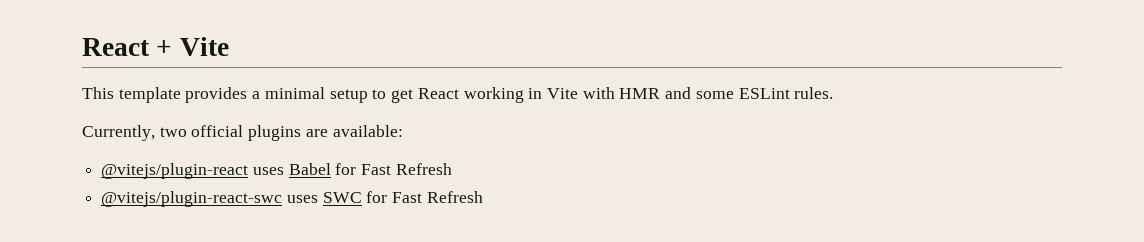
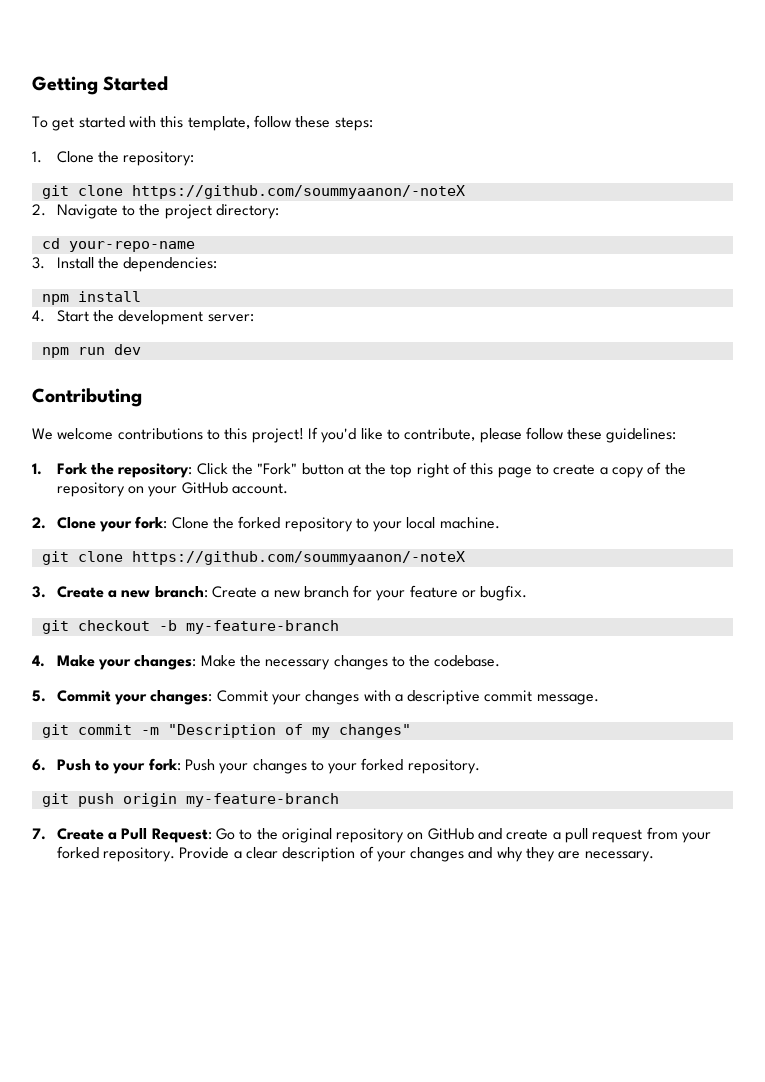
[82,37,229,56] [82,87,834,103] [82,125,403,141] [101,163,452,179] [101,191,483,207] React + Vite // This template provides a minimal setup to get React working in Vite with HMR and some ESLint rules. // Currently, two official plugins are available: // @vitejs/plugin-react uses Babel for Fast Refresh // @vitejs/plugin-react-swc uses SWC for Fast Refresh -> [32,76,169,95] [32,115,373,131] [32,151,195,166] [41,185,465,199] [32,204,279,219] [41,238,195,252] [32,257,218,272] [41,291,141,305] [32,310,254,325] [41,344,141,358] [32,388,142,407] [32,427,677,443] [32,462,686,478] [56,482,288,497] [32,516,500,532] [41,551,465,565] [32,585,528,601] [41,620,339,634] [32,655,501,670] [32,690,599,705] [41,724,411,738] [32,758,480,774] [41,793,339,807] [32,827,712,843] [56,846,654,862] Getting Started // To get started with this template, follow these steps: // 1. Clone the repository: // git clone https://github.com/soummyaanon/-noteX // 2. Navigate to the project directory: // cd your-repo-name // 3. Install the dependencies: // npm install // 4. Start the development server: // npm run dev // Contributing // We welcome contributions to this project! If you'd like to contribute, please follow these guidelines: // 1. Fork the repository: Click the "Fork" button at the top right of this page to create a copy of the repository on your GitHub account. // 2. Clone your fork: Clone the forked repository to your local machine. // git clone https://github.com/soummyaanon/-noteX // 3. Create a new branch: Create a new branch for your feature or bugfix. // git checkout -b my-feature-branch // 4. Make your changes: Make the necessary changes to the codebase. // 5. Commit your changes: Commit your changes with a descriptive commit message. // git commit -m "Description of my changes" // 6. Push to your fork: Push your changes to your forked repository. // git push origin my-feature-branch // 7. Create a Pull Request: Go to the original repository on GitHub and create a pull request from your forked repository. Provide a clear description of your changes and why they are necessary.

